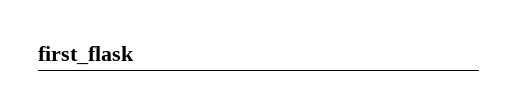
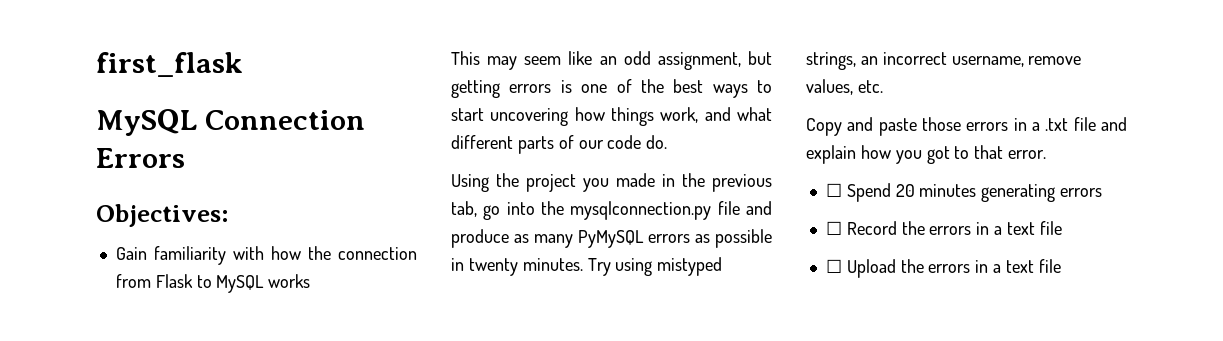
(134, 55) none -> [96,109,365,136] [96,148,185,168] [96,204,229,227] [115,246,417,265] [115,274,311,293] [451,51,772,70] [451,79,772,98] [451,107,772,126] [451,135,668,154] [451,173,772,192] [451,201,772,220] [451,229,772,248] [451,257,723,276] [806,52,1082,70] [806,79,883,95] [806,117,1127,136] [806,145,1047,164] [825,183,1103,202] [825,221,1062,235] [825,259,1061,278] // MySQL Connection Errors // Objectives: // Gain familiarity with how the connection from Flask to MySQL works // This may seem like an odd assignment, but getting errors is one of the best ways to start uncovering how things work, and what different parts of our code do. // Using the project you made in the previous tab, go into the mysqlconnection.py file and produce as many PyMySQL errors as possible in twenty minutes. Try using mistyped strings, an incorrect username, remove values, etc. // Copy and paste those errors in a .txt file and explain how you got to that error. // ☐ Spend 20 minutes generating errors // ☐ Record the errors in a text file // ☐ Upload the errors in a text file

